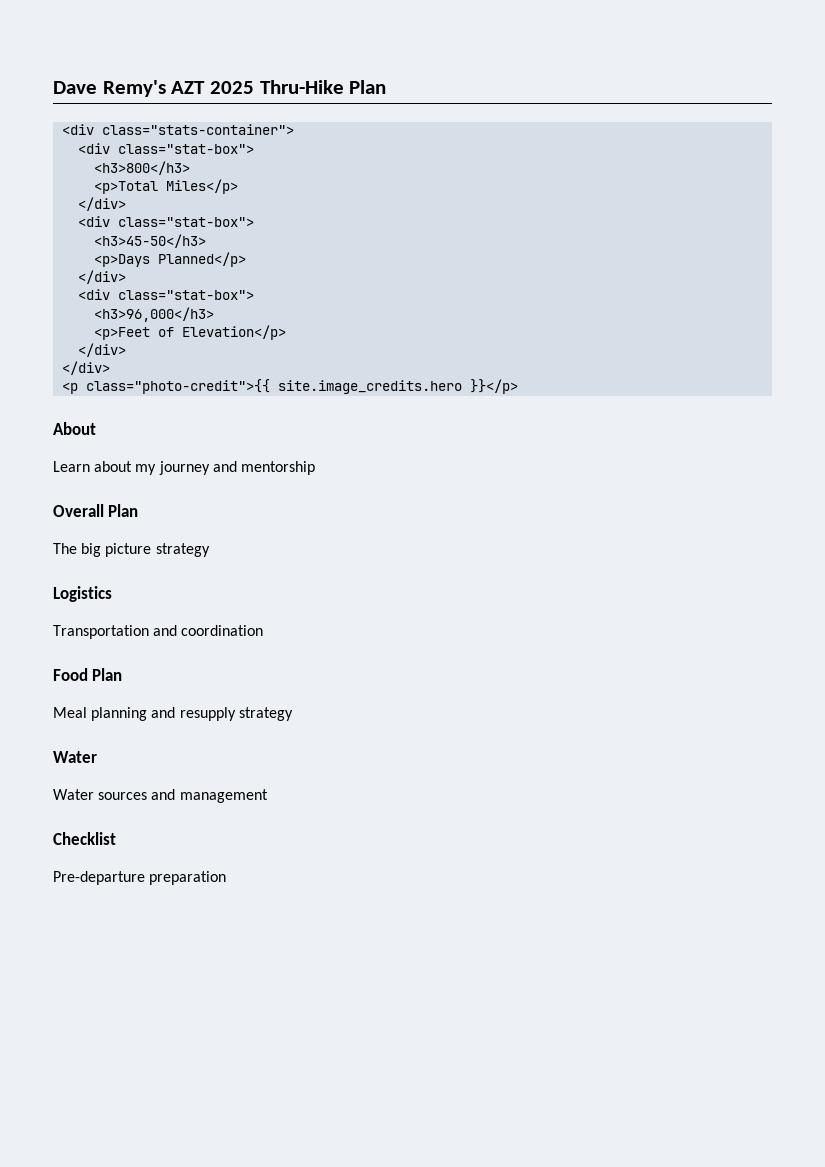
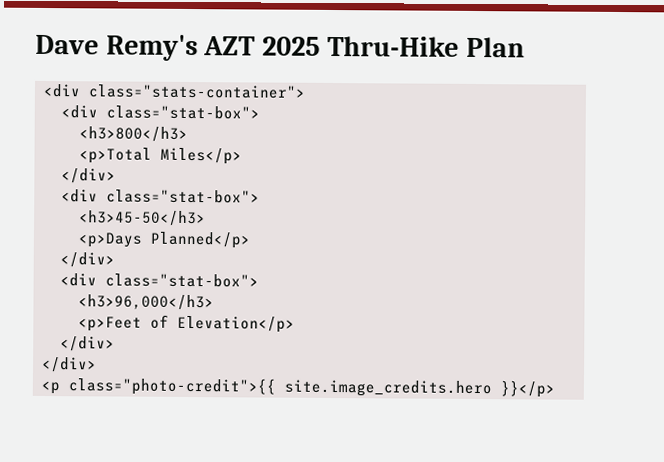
[53,422,96,435] [53,461,315,475] [53,504,139,517] [53,543,210,557] [53,586,112,602] [53,625,264,639] [53,668,123,681] [53,707,293,721] [53,751,97,763] [53,789,268,803] [53,832,116,845] [53,871,227,885] // About // Learn about my journey and mentorship // Overall Plan // The big picture strategy // Logistics // Transportation and coordination // Food Plan // Meal planning and resupply strategy // Water // Water sources and management // Checklist // Pre-departure preparation -> (556, 389) none

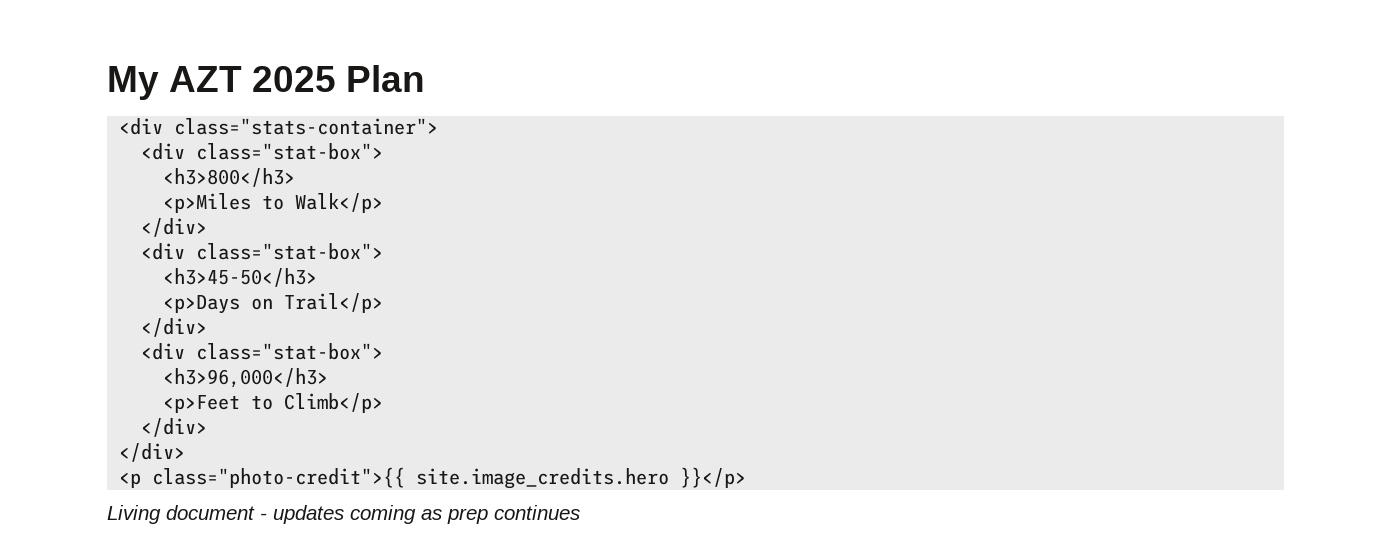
[35,34,198,62] Dave Remy's -> [107,66,159,100] My
[327,35,460,57] Thru-Hike -> (336, 79) none
[79,147,243,165] <p>Total Miles</p> -> [163,193,384,213] <p>Miles to Walk</p>
[150,231,251,249] Planned</p> -> [251,293,384,313] on Trail</p>
[150,314,296,333] of Elevation</p> -> [251,393,384,413] to Climb</p>
(556, 389) none -> [107,505,580,524] // Living document - updates coming as prep continues

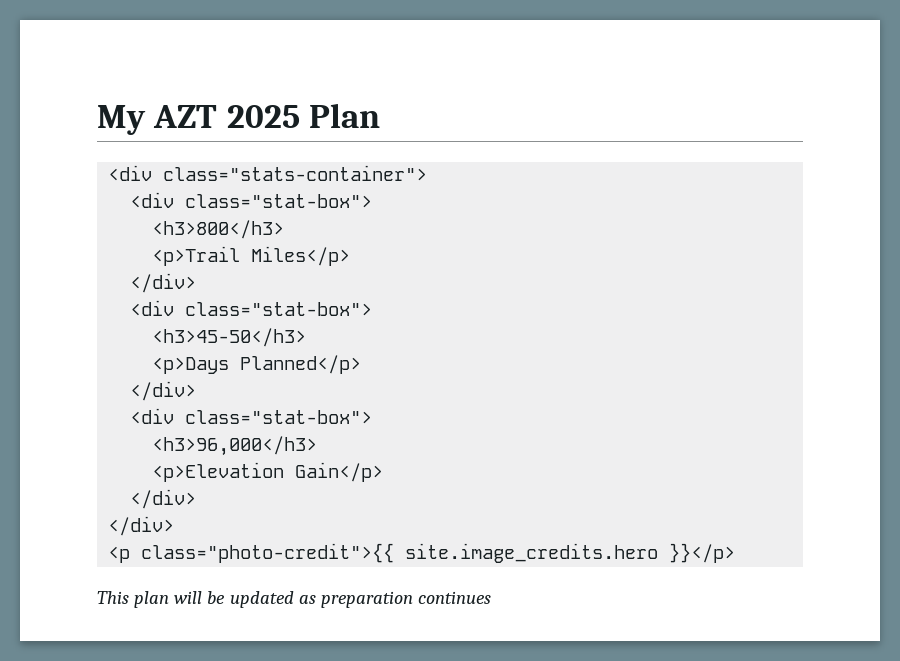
[163,193,384,213] <p>Miles to Walk</p> -> [152,246,351,266] <p>Trail Miles</p>
[251,293,384,313] on Trail</p> -> [240,355,362,374] Planned</p>
[163,393,384,413] <p>Feet to Climb</p> -> [152,462,384,482] <p>Elevation Gain</p>
[107,505,488,524] Living document - updates coming as prep -> [97,591,413,608] This plan will be updated as preparation

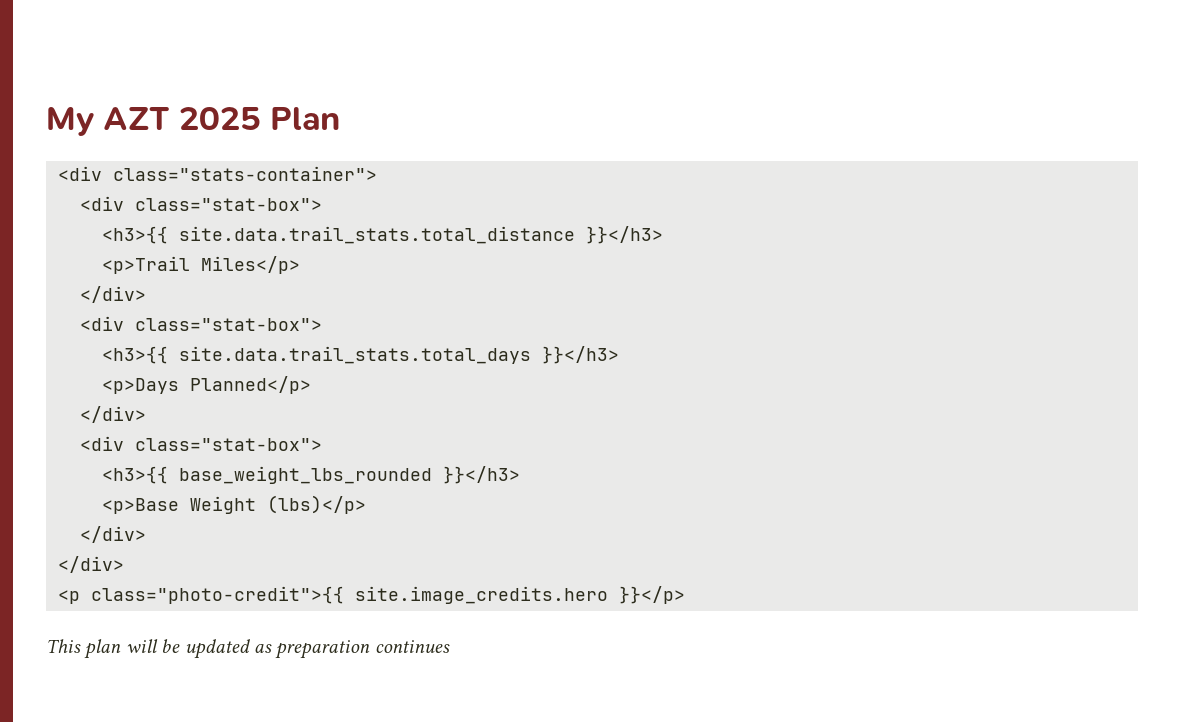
[152,220,285,239] <h3>800</h3> -> [102,226,663,244] <h3>{{ site.data.trail_stats.total_distance }}</h3>
[152,328,307,347] <h3>45-50</h3> -> [102,346,619,364] <h3>{{ site.data.trail_stats.total_days }}</h3>
[152,436,318,456] [152,462,384,482] <h3>96,000</h3> // <p>Elevation Gain</p> -> [102,466,520,484] [102,495,366,514] <h3>{{ base_weight_lbs_rounded }}</h3> // <p>Base Weight (lbs)</p>

